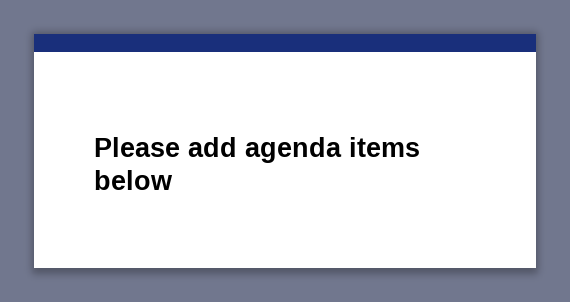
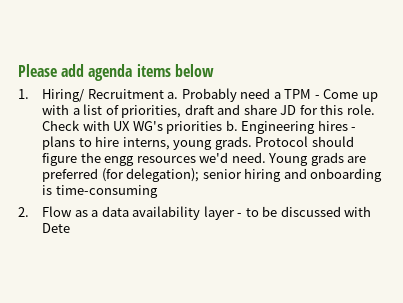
(173, 180) none -> [18,88,378,102] [41,104,375,118] [41,120,357,134] [41,136,354,150] [41,152,367,166] [41,168,383,182] [41,185,158,198] [18,206,372,220] [41,223,70,233] // 1. Hiring/ Recruitment a. Probably need a TPM - Come up with a list of priorities, draft and share JD for this role. Check with UX WG's priorities b. Engineering hires - plans to hire interns, young grads. Protocol should figure the engg resources we'd need. Young grads are preferred (for delegation); senior hiring and onboarding is time-consuming // 2. Flow as a data availability layer - to be discussed with Dete

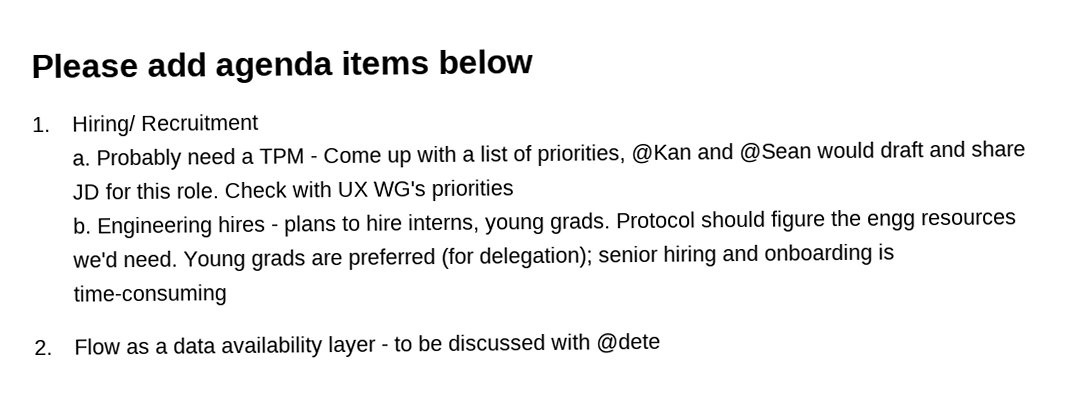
(164, 94) none -> (259, 122) //
(182, 111) none -> [630,141,875,165] @Kan and @Sean would
(223, 127) none -> (514, 190) //
[41,223,70,233] Dete -> [595,332,661,354] @dete

